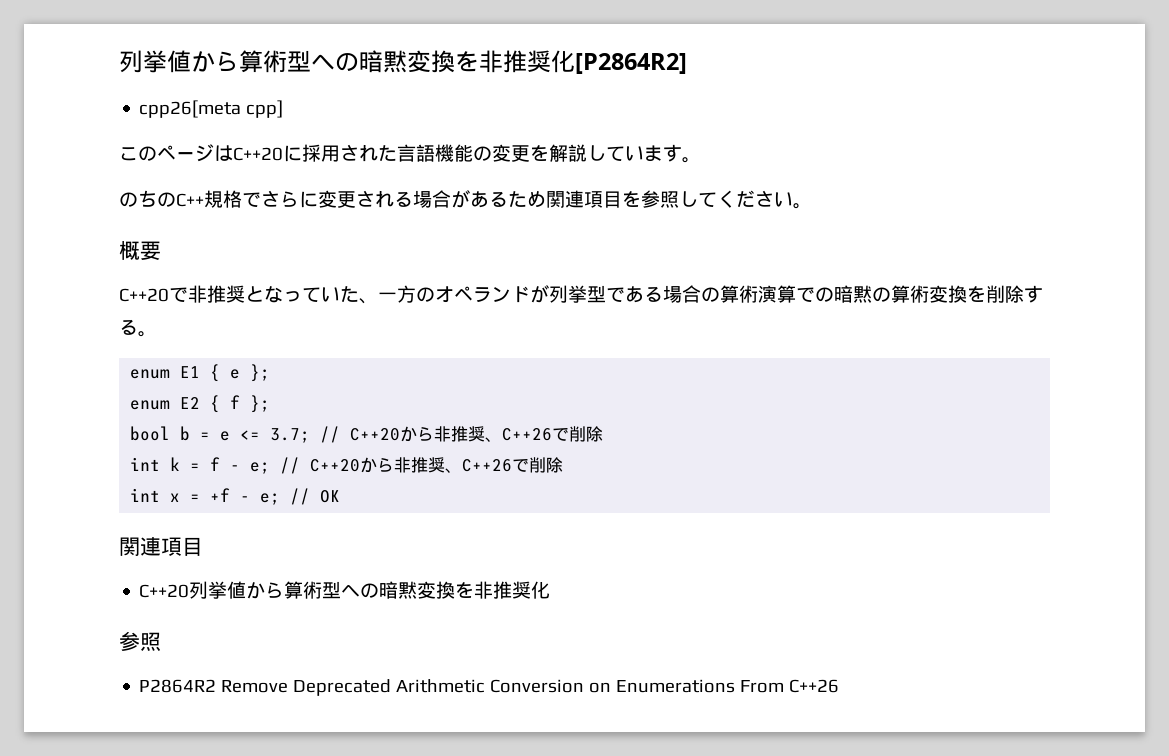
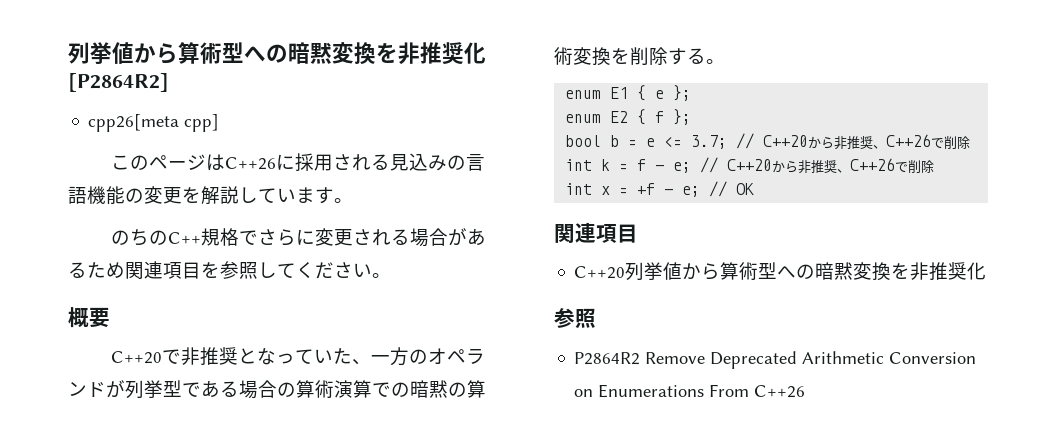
[233,147,283,161] C++20 -> [225,157,277,170] C++26
[378,145,397,162] た -> [371,153,467,171] る見込みの

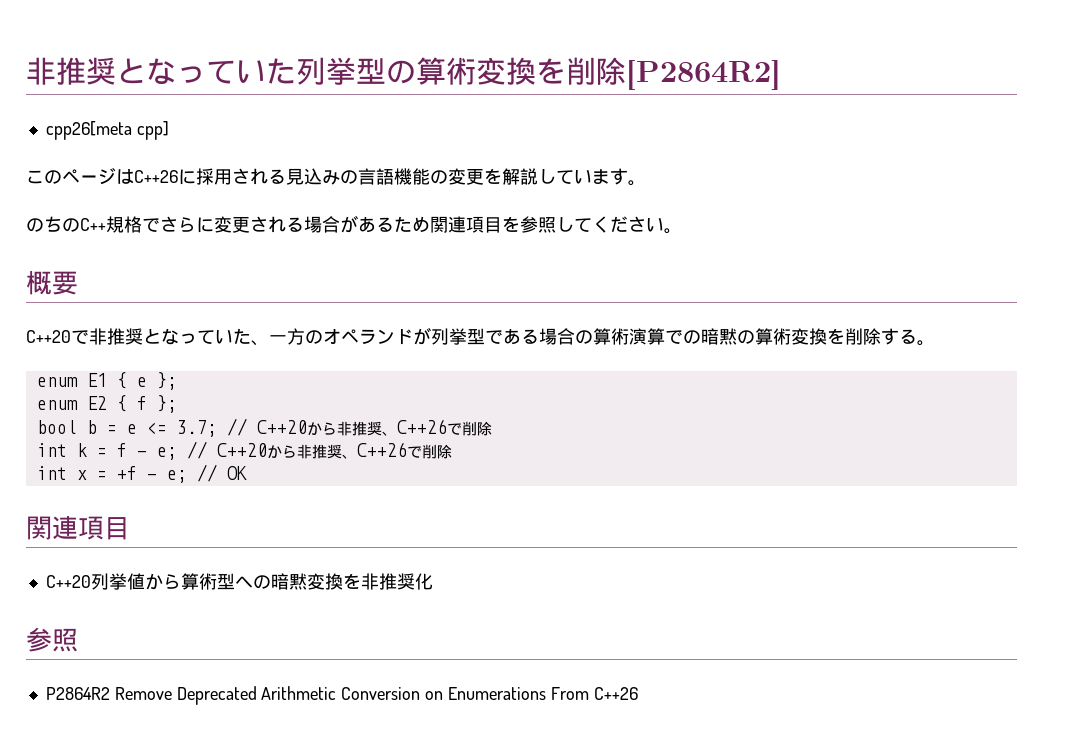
[68,42,486,65] 列挙値から算術型への暗黙変換を非推奨化 -> [26,57,626,85] 非推奨となっていた列挙型の算術変換を削除

